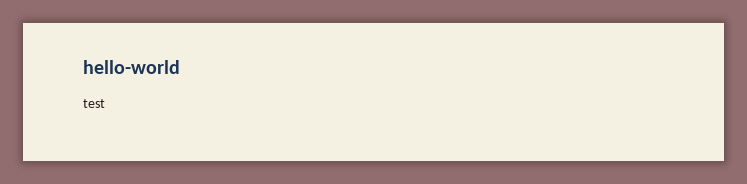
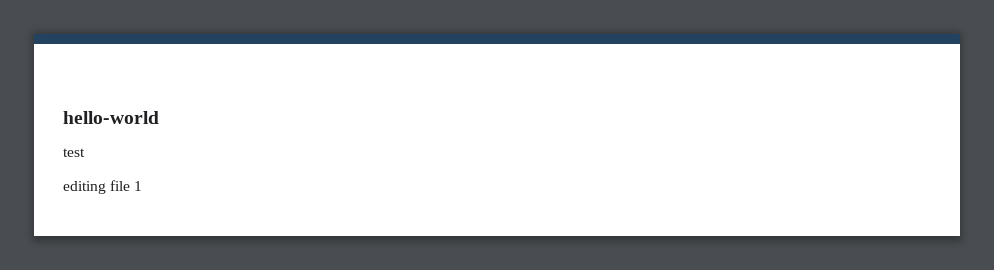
(105, 103) none -> [63,180,143,194] // editing file 1

